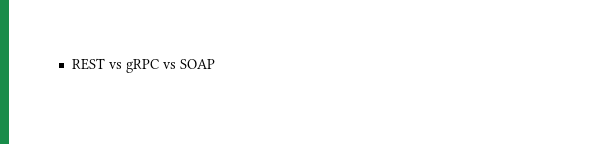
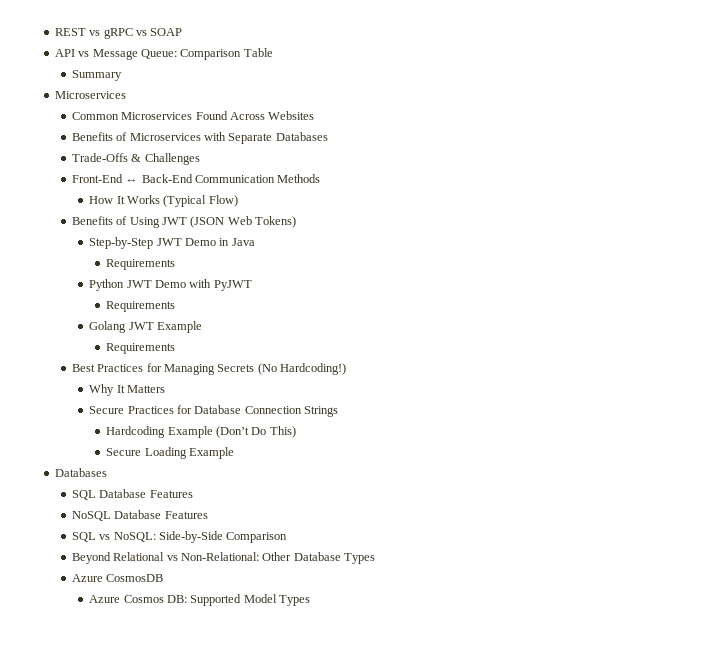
(215, 64) none -> [54,48,273,60] [71,70,122,81] [54,91,126,99] [71,111,315,120] [71,132,328,144] [71,153,200,165] [71,174,321,183] [89,195,238,207] [71,216,297,228] [89,237,255,249] [106,259,176,270] [89,279,252,291] [106,301,176,312] [89,321,202,333] [106,343,176,354] [71,363,347,375] [89,384,165,396] [89,405,338,417] [106,426,296,438] [106,447,235,459] [54,468,107,477] [71,489,193,500] [71,510,208,521] [71,531,288,543] [71,552,376,564] [71,574,164,582] [89,594,310,606] // API vs Message Queue: Comparison Table // Summary // Microservices // Common Microservices Found Across Websites // Benefits of Microservices with Separate Databases // Trade-Offs & Challenges // Front-End ↔ Back-End Communication Methods // How It Works (Typical Flow) // Benefits of Using JWT (JSON Web Tokens) // Step-by-Step JWT Demo in Java // Requirements // Python JWT Demo with PyJWT // Requirements // Golang JWT Example // Requirements // Best Practices for Managing Secrets (No Hardcoding!) // Why It Matters // Secure Practices for Database Connection Strings // Hardcoding Example (Don’t Do This) // Secure Loading Example // Databases // SQL Database Features // NoSQL Database Features // SQL vs NoSQL: Side-by-Side Comparison // Beyond Relational vs Non-Relational: Other Database Types // Azure CosmosDB // Azure Cosmos DB: Supported Model Types

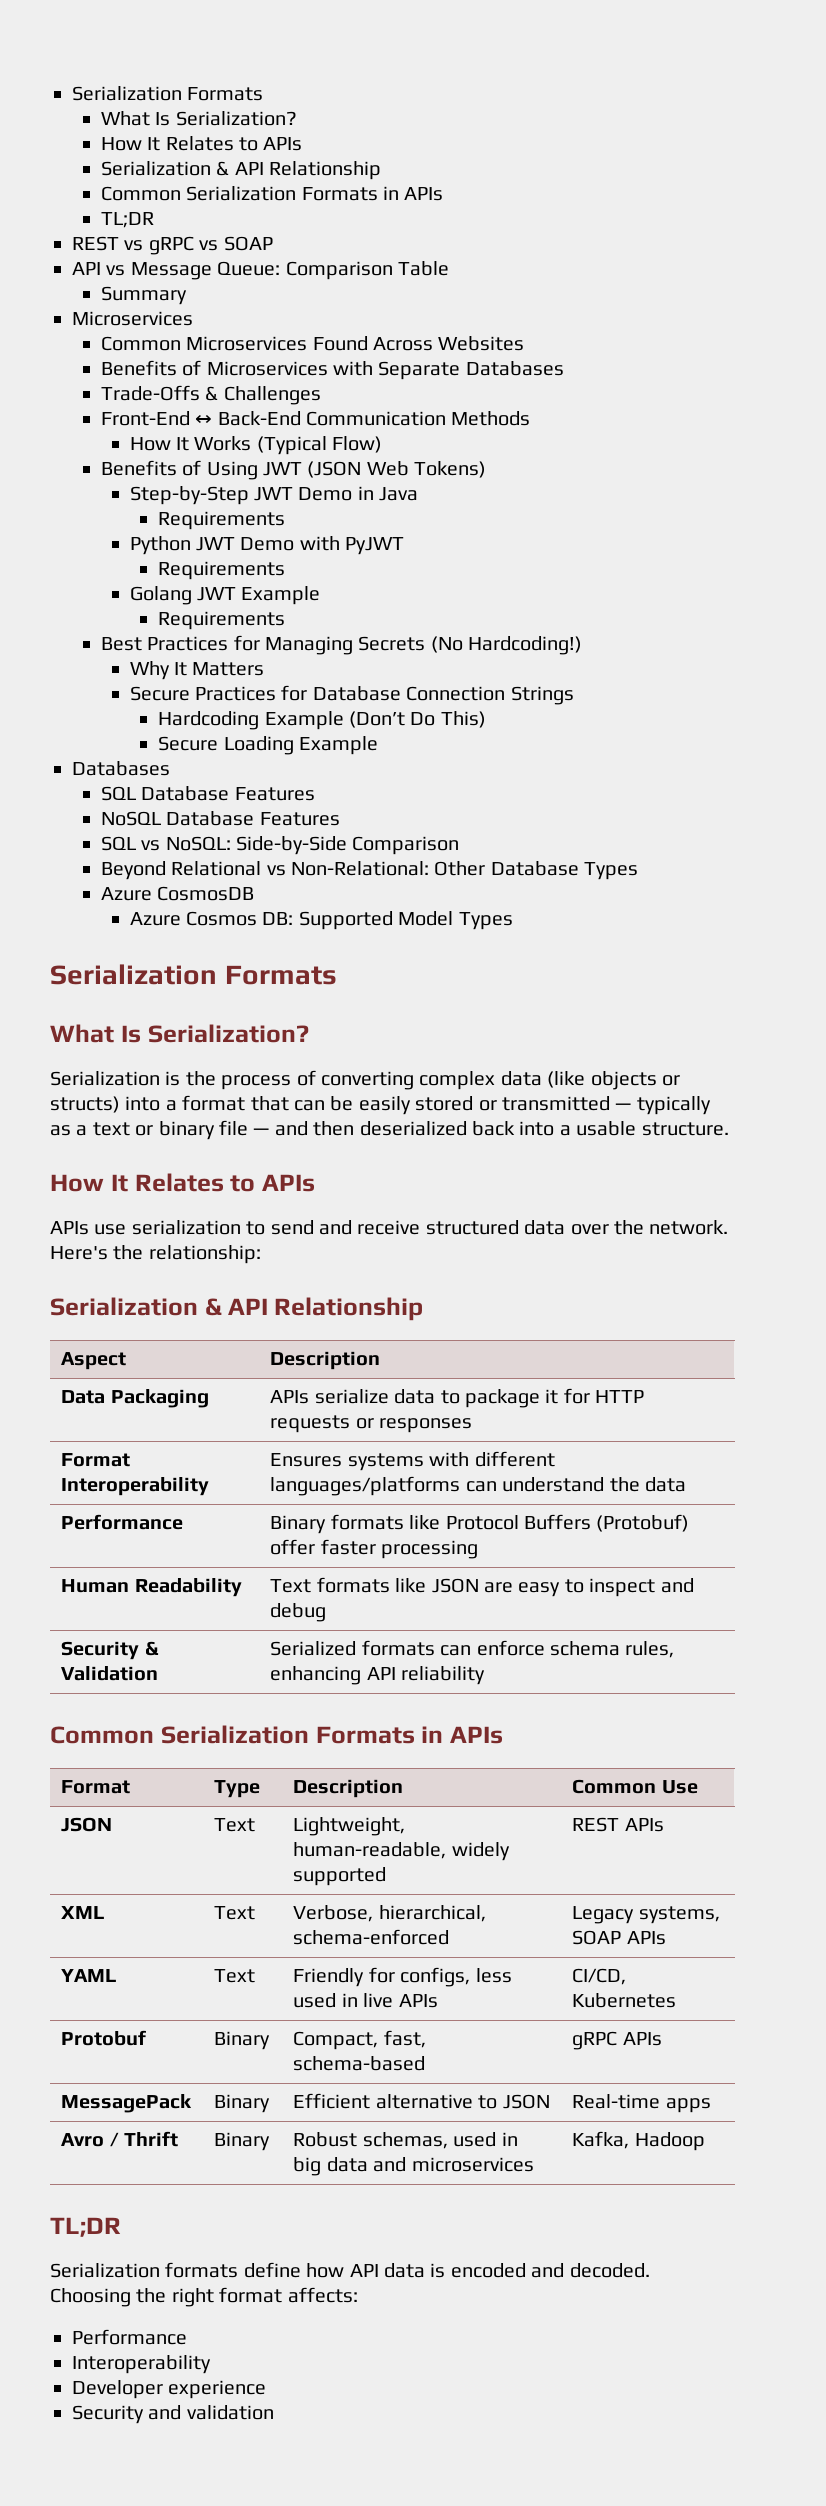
(54, 32) none -> [72,86,264,101] [100,111,297,126] [100,136,303,151] [100,161,381,180] [100,186,444,201] [100,212,154,228] Serialization Formats // What Is Serialization? // How It Relates to APIs // Serialization & API Relationship // Common Serialization Formats in APIs // TL;DR //
(310, 600) none -> [50,964,337,985] [50,1024,309,1043] [50,1070,680,1090] [50,1095,711,1115] [50,1120,729,1140] [50,1173,315,1192] [50,1220,729,1235] [50,1245,261,1264] [50,1297,424,1321] [61,1352,127,1370] [270,1351,381,1370] [61,1389,209,1408] [270,1388,645,1408] [270,1415,473,1433] [61,1453,131,1467] [61,1477,210,1496] [270,1451,555,1471] [270,1476,686,1496] [61,1514,184,1530] [270,1514,690,1534] [270,1539,479,1559] [61,1578,242,1597] [270,1577,694,1597] [270,1603,327,1622] [61,1641,159,1660] [61,1666,159,1681] [270,1640,675,1658] [270,1666,486,1685] [50,1725,503,1744] [61,1780,131,1794] [214,1780,261,1798] [293,1779,404,1798] [572,1779,698,1794] [61,1817,113,1832] [214,1818,256,1832] [293,1817,406,1836] [293,1842,510,1861] [293,1867,387,1886] [572,1817,664,1832] [61,1906,106,1919] [214,1906,256,1920] [293,1905,486,1922] [293,1929,450,1945] [572,1906,720,1924] [572,1930,666,1945] [61,1969,118,1982] [214,1969,256,1983] [293,1967,512,1987] [293,1993,438,2008] [572,1968,627,1985] [572,1993,677,2008] [61,2030,147,2046] [214,2031,271,2050] [293,2030,426,2050] [293,2056,426,2071] [572,2031,662,2050] [61,2094,193,2113] [214,2094,271,2113] [293,2093,550,2109] [572,2094,711,2113] [61,2131,179,2147] [214,2132,271,2151] [293,2132,518,2149] [293,2157,534,2176] [572,2131,705,2151] [50,2217,121,2237] [50,2262,650,2278] [50,2287,358,2307] [72,2329,187,2345] [72,2355,211,2374] [72,2380,267,2399] [72,2405,274,2424] // Serialization Formats // What Is Serialization? // Serialization is the process of converting complex data (like objects or structs) into a format that can be easily stored or transmitted — typically as a text or binary file — and then deserialized back into a usable structure. // How It Relates to APIs // APIs use serialization to send and receive structured data over the network. Here's the relationship: // Serialization & API Relationship // Aspect | Description // Data Packaging | APIs serialize data to package it for HTTP requests or responses // Format Interoperability | Ensures systems with different languages/platforms can understand the data // Performance | Binary formats like Protocol Buffers (Protobuf) offer faster processing // Human Readability | Text formats like JSON are easy to inspect and debug // Security & Validation | Serialized formats can enforce schema rules, enhancing API reliability // Common Serialization Formats in APIs // Format | Type | Description | Common Use // JSON | Text | Lightweight, human-readable, widely supported | REST APIs // XML | Text | Verbose, hierarchical, schema-enforced | Legacy systems, SOAP APIs // YAML | Text | Friendly for configs, less used in live APIs | CI/CD, Kubernetes // Protobuf | Binary | Compact, fast, schema-based | gRPC APIs // MessagePack | Binary | Efficient alternative to JSON | Real-time apps // Avro / Thrift | Binary | Robust schemas, used in big data and microservices | Kafka, Hadoop // TL;DR // Serialization formats define how API data is encoded and decoded. Choosing the right format affects: // Performance // Interoperability // Developer experience // Security and validation

